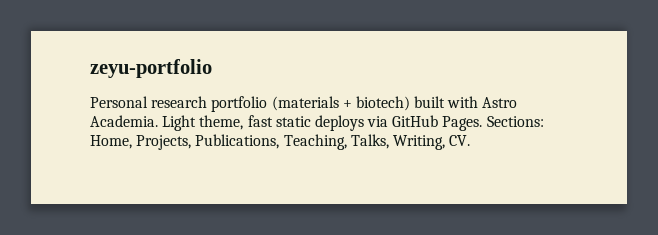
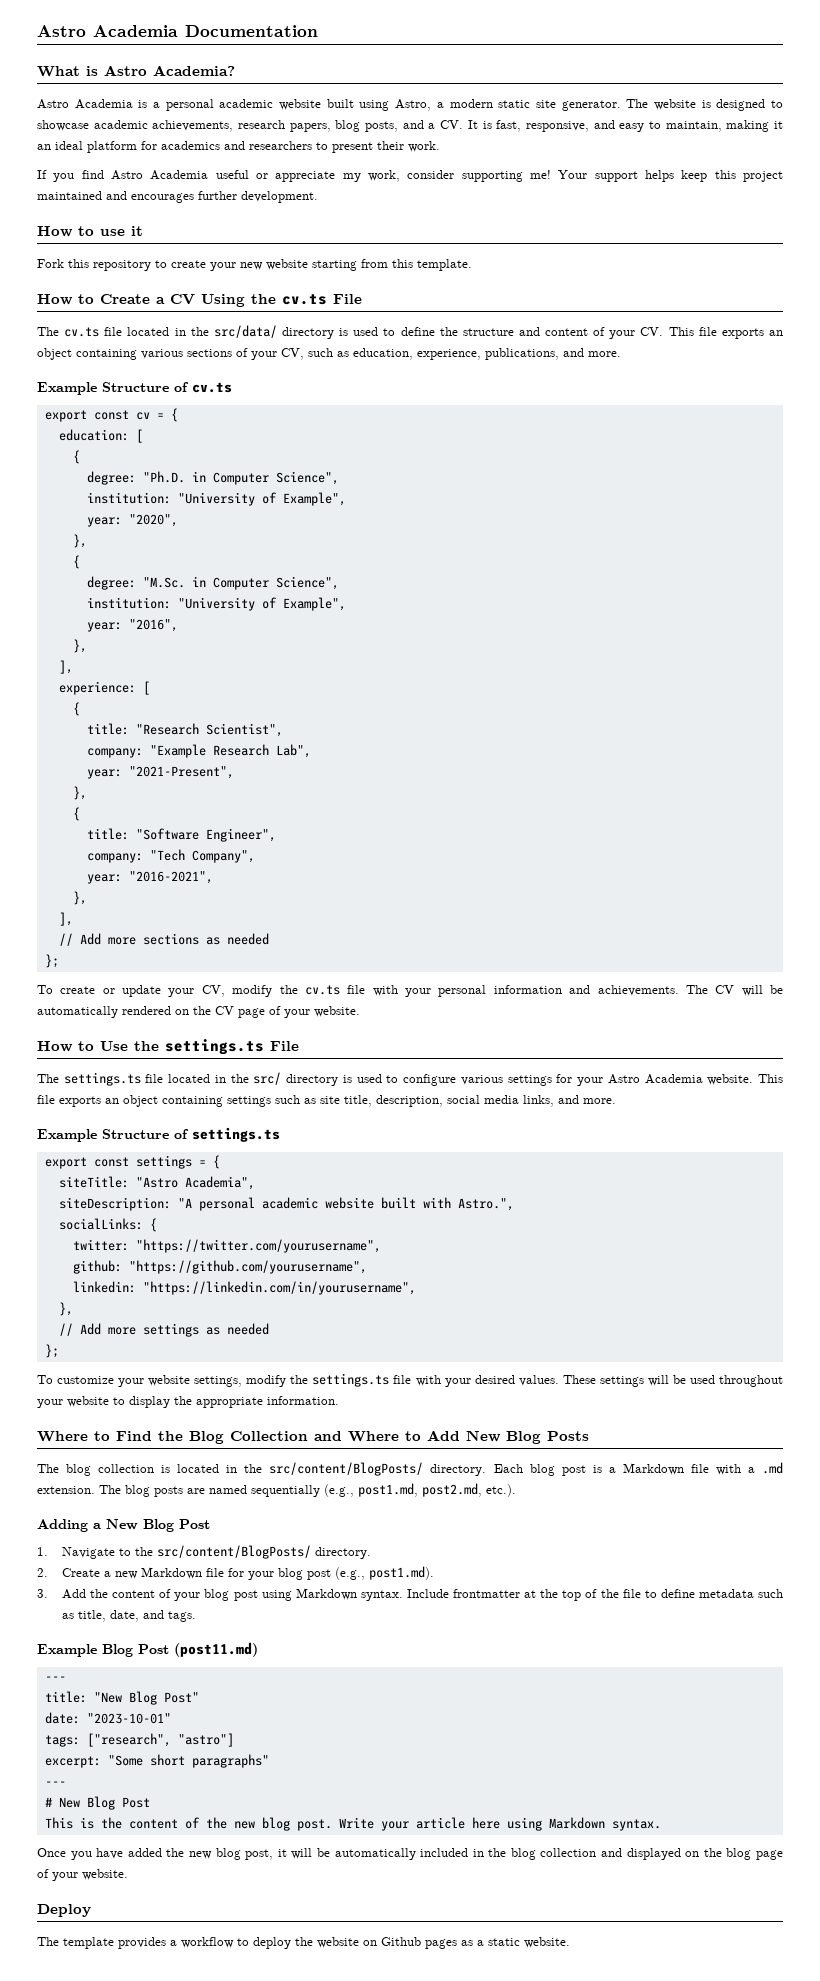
[90,59,212,78] [90,96,518,112] [90,115,544,131] [90,134,471,150] zeyu-portfolio // Personal research portfolio (materials + biotech) built with Astro Academia. Light theme, fast static deploys via GitHub Pages. Sections: Home, Projects, Publications, Teaching, Talks, Writing, CV. -> [37,25,318,37] [37,65,235,77] [37,99,784,111] [37,120,784,132] [37,141,440,153] [37,170,784,182] [37,191,318,203] [37,226,143,237] [37,259,472,271] [37,294,362,307] [37,325,783,339] [37,348,621,360] [37,382,232,395] [44,408,178,422] [58,429,143,443] [72,450,80,464] [86,471,339,485] [86,492,346,506] [86,514,178,527] [72,534,87,548] [72,555,80,569] [86,576,339,590] [86,597,346,611] [86,619,178,632] [72,639,87,653] [58,660,73,674] [58,681,150,695] [72,702,80,716] [86,723,283,737] [86,744,311,758] [86,766,234,779] [72,786,87,800] [72,807,80,821] [86,828,276,842] [86,849,255,863] [86,871,213,884] [72,891,87,905] [58,912,73,926] [58,933,269,946] [44,954,59,968] [37,985,783,997] [37,1006,360,1018] [37,1039,299,1055] [37,1072,783,1086] [37,1095,616,1107] [37,1127,280,1142] [44,1155,220,1169] [58,1176,255,1190] [58,1197,514,1211] [58,1218,157,1232] [72,1239,381,1253] [72,1260,367,1274] [72,1281,416,1295] [58,1302,73,1316] [58,1323,269,1337] [44,1344,59,1358] [37,1373,783,1387] [37,1396,339,1408] [37,1430,589,1444] [37,1462,783,1476] [37,1483,516,1497] [37,1519,210,1532] [37,1545,371,1559] [37,1566,434,1580] [37,1588,783,1601] [61,1610,196,1622] [37,1642,258,1657] [44,1676,66,1681] [44,1691,199,1705] [44,1712,171,1724] [44,1733,234,1747] [44,1754,269,1768] [44,1781,66,1786] [44,1796,150,1810] [44,1817,661,1831] [37,1848,783,1860] [37,1869,128,1881] [37,1904,91,1917] [37,1937,570,1949] Astro Academia Documentation // What is Astro Academia? // Astro Academia is a personal academic website built using Astro, a modern static site generator. The website is designed to showcase academic achievements, research papers, blog posts, and a CV. It is fast, responsive, and easy to maintain, making it an ideal platform for academics and researchers to present their work. // If you find Astro Academia useful or appreciate my work, consider supporting me! Your support helps keep this project maintained and encourages further development. // How to use it // Fork this repository to create your new website starting from this template. // How to Create a CV Using the cv.ts File // The cv.ts file located in the src/data/ directory is used to define the structure and content of your CV. This file exports an object containing various sections of your CV, such as education, experience, publications, and more. // Example Structure of cv.ts // export const cv = { // education: [ // { // degree: "Ph.D. in Computer Science", // institution: "University of Example", // year: "2020", // }, // { // degree: "M.Sc. in Computer Science", // institution: "University of Example", // year: "2016", // }, // ], // experience: [ // { // title: "Research Scientist", // company: "Example Research Lab", // year: "2021-Present", // }, // { // title: "Software Engineer", // company: "Tech Company", // year: "2016-2021", // }, // ], // // Add more sections as needed // }; // To create or update your CV, modify the cv.ts file with your personal information and achievements. The CV will be automatically rendered on the CV page of your website. // How to Use the settings.ts File // The settings.ts file located in the src/ directory is used to configure various settings for your Astro Academia website. This file exports an object containing settings such as site title, description, social media links, and more. // Example Structure of settings.ts // export const settings = { // siteTitle: "Astro Academia", // siteDescription: "A personal academic website built with Astro.", // socialLinks: { // twitter: "https://twitter.com/yourusername", // github: "https://github.com/yourusername", // linkedin: "https://linkedin.com/in/yourusername", // }, // // Add more settings as needed // }; // To customize your website settings, modify the settings.ts file with your desired values. These settings will be used throughout your website to display the appropriate information. // Where to Find the Blog Collection and Where to Add New Blog Posts // The blog collection is located in the src/content/BlogPosts/ directory. Each blog post is a Markdown file with a .md extension. The blog posts are named sequentially (e.g., post1.md, post2.md, etc.). // Adding a New Blog Post // 1. Navigate to the src/content/BlogPosts/ directory. // 2. Create a new Markdown file for your blog post (e.g., post1.md). // 3. Add the content of your blog post using Markdown syntax. Include frontmatter at the top of the file to define metadata such as title, date, and tags. // Example Blog Post (post11.md) // --- // title: "New Blog Post" // date: "2023-10-01" // tags: ["research", "astro"] // excerpt: "Some short paragraphs" // --- // # New Blog Post // This is the content of the new blog post. Write your article here using Markdown syntax. // Once you have added the new blog post, it will be automatically included in the blog collection and displayed on the blog page of your website. // Deploy // The template provides a workflow to deploy the website on Github pages as a static website.

